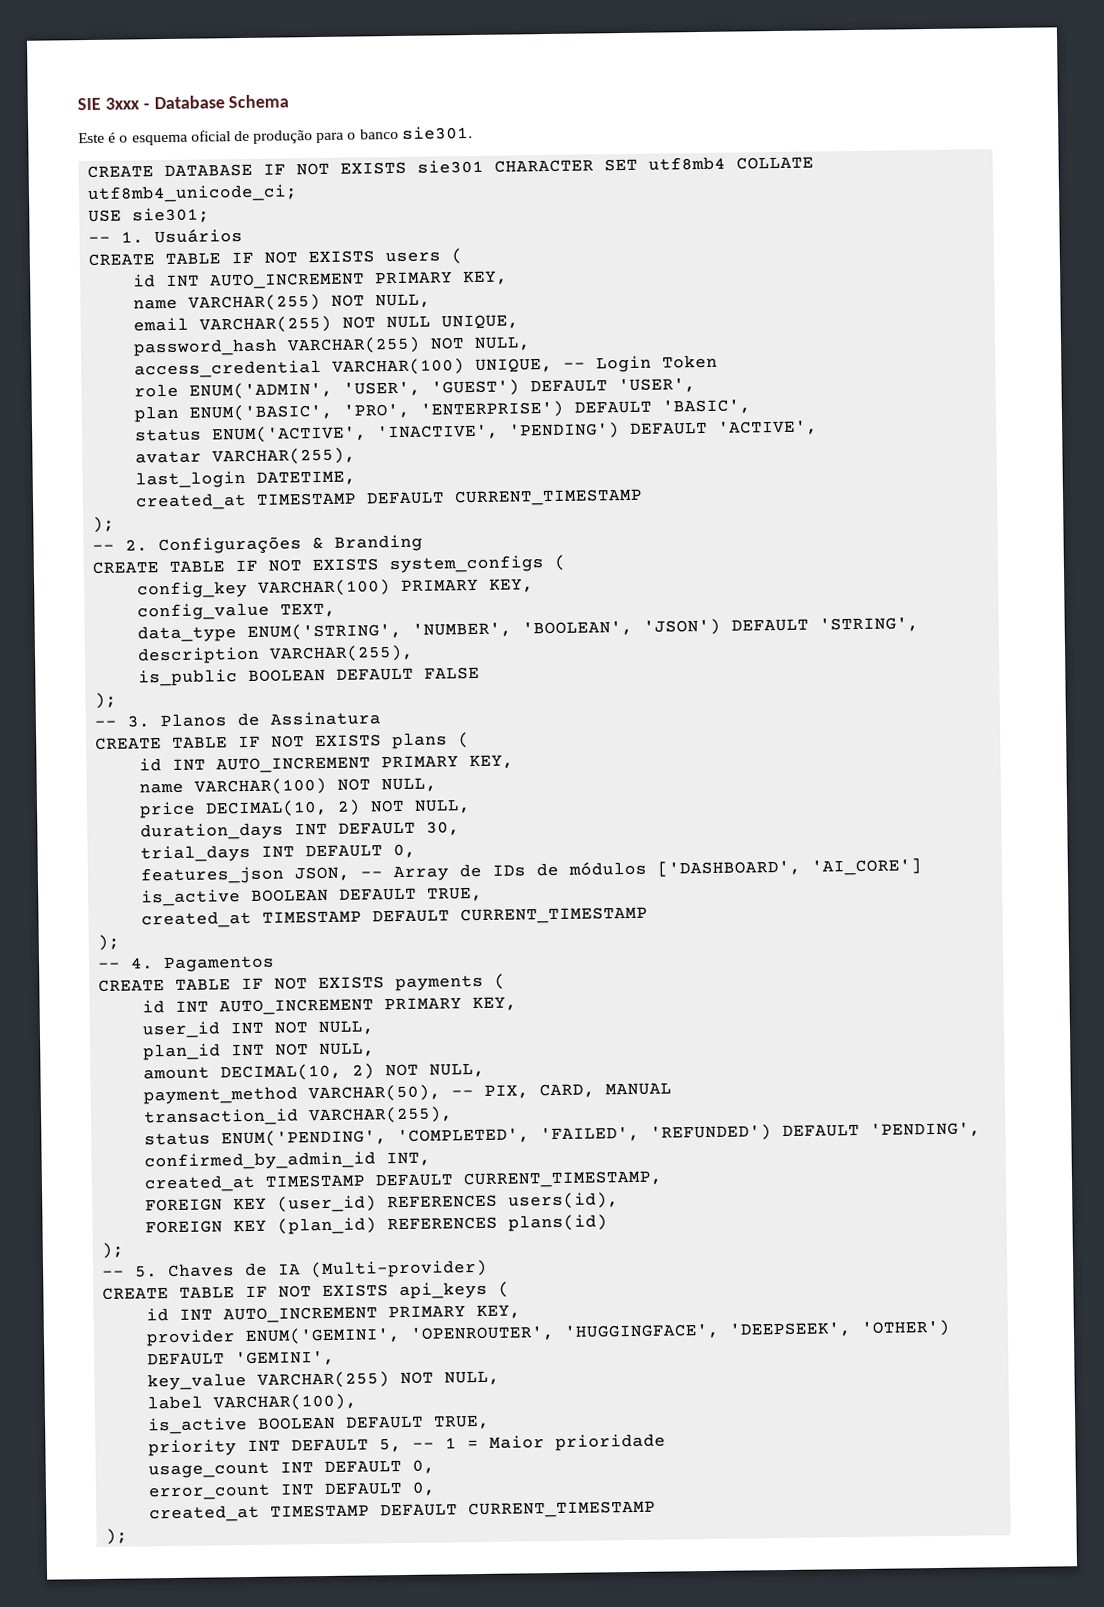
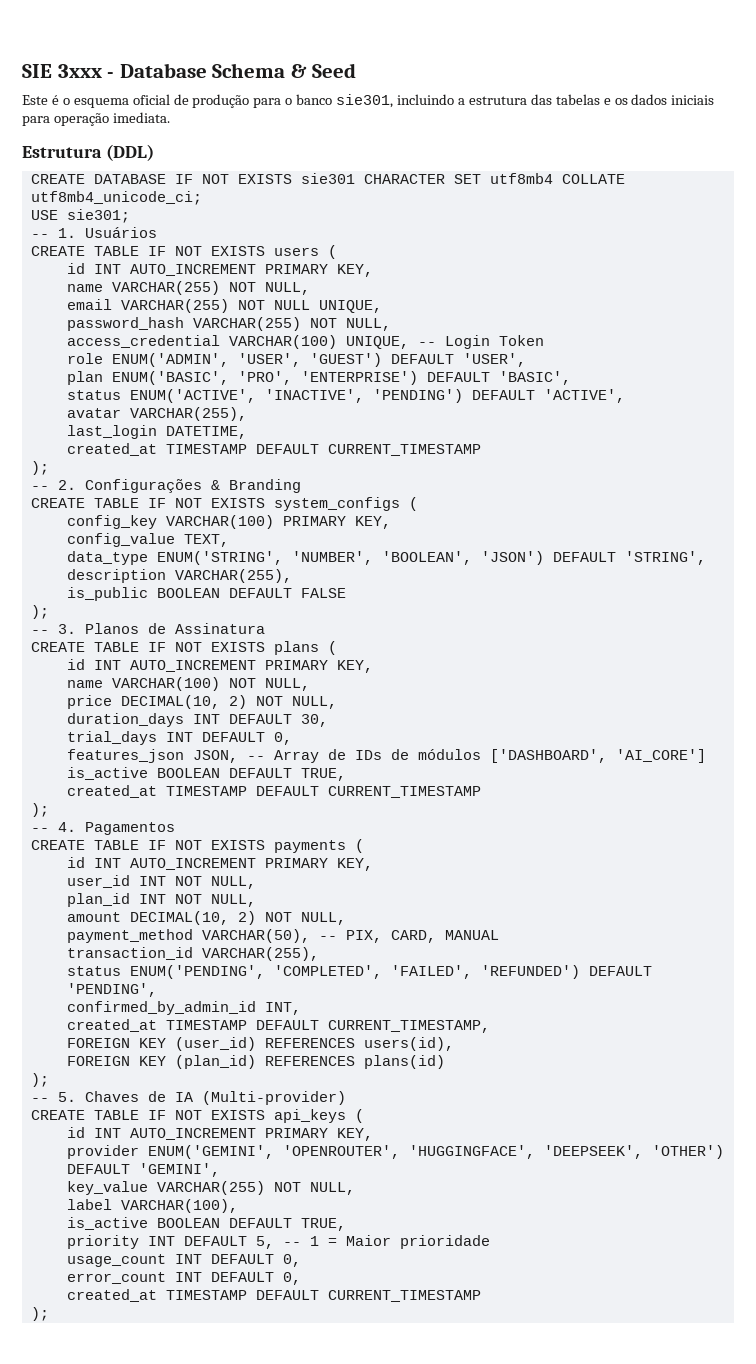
(290, 101) none -> [290,63,357,78] & Seed
[401,125,473,140] sie301. -> [336,94,715,108] [22,112,170,126] [22,144,154,161] sie301, incluindo a estrutura das tabelas e os dados iniciais para operação imediata. // Estrutura (DDL)

